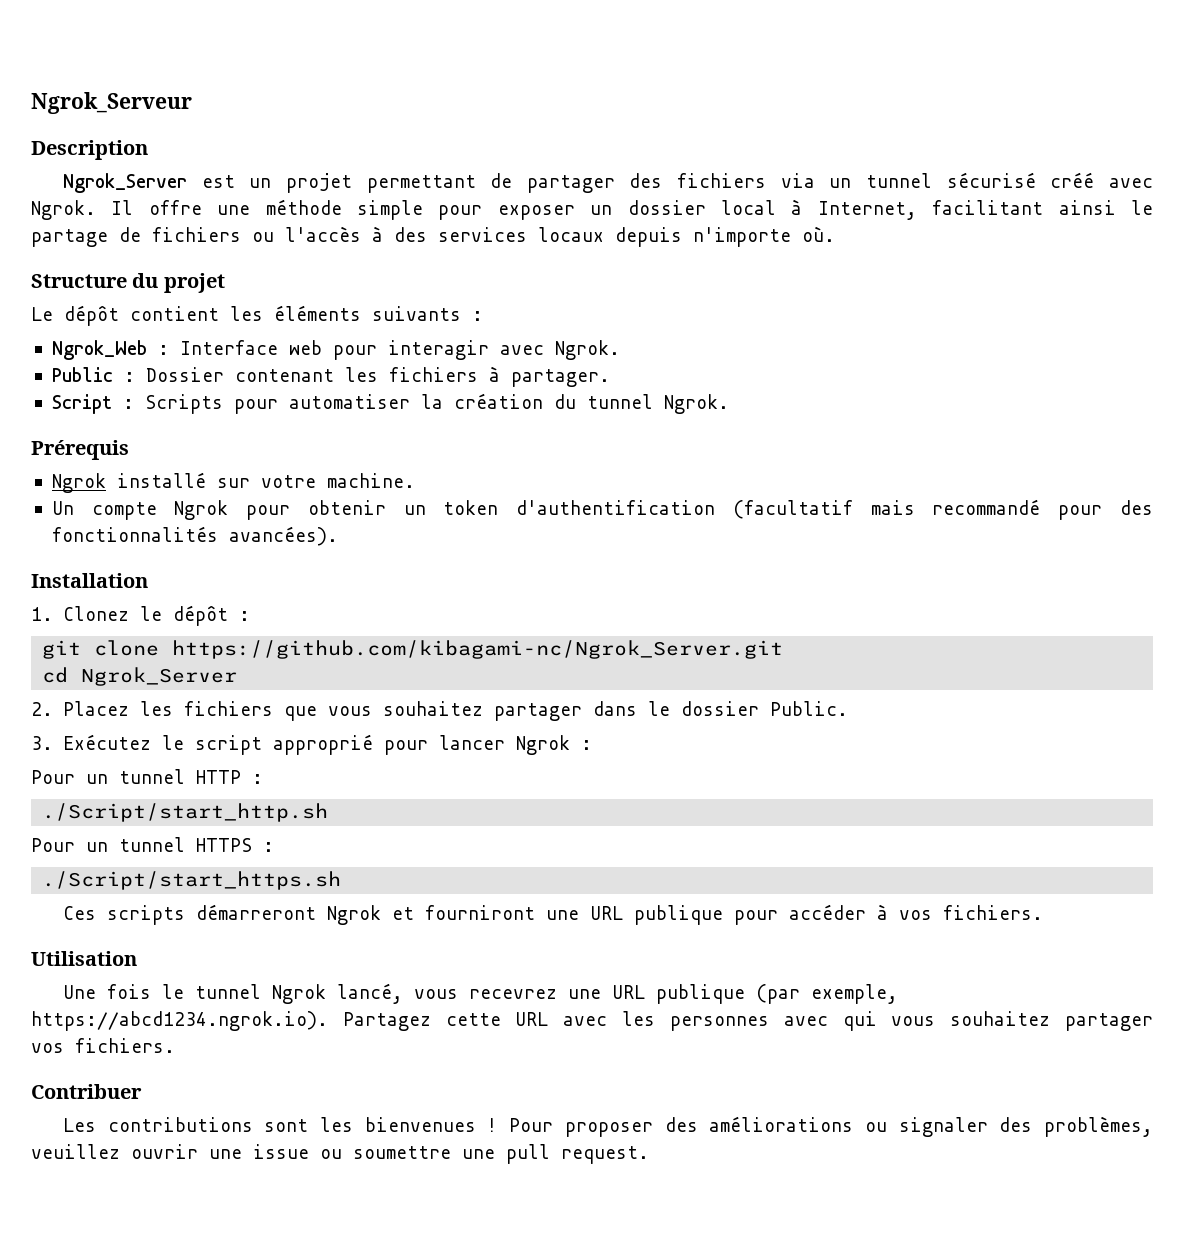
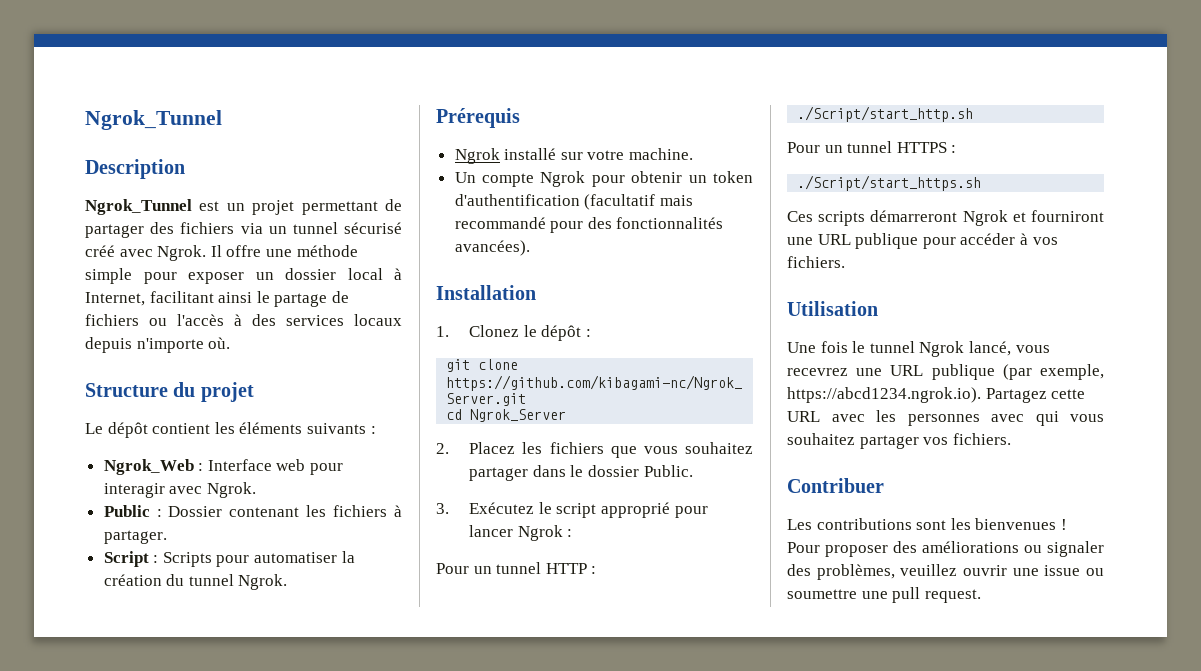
[31,92,192,114] Ngrok_Serveur -> [85,110,222,130] Ngrok_Tunnel
[62,173,187,193] Ngrok_Server -> [85,199,192,215] Ngrok_Tunnel

